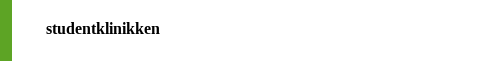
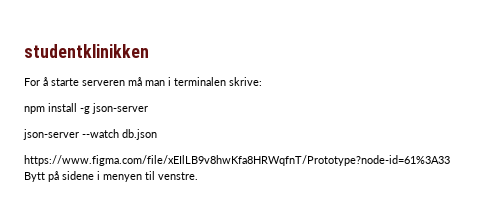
(160, 28) none -> [24,77,262,86] [24,103,148,114] [23,129,157,140] [24,155,450,166] [24,171,198,182] // For å starte serveren må man i terminalen skrive: // npm install -g json-server // json-server --watch db.json // https://www.figma.com/file/xEIlLB9v8hwKfa8HRWqfnT/Prototype?node-id=61%3A33 Bytt på sidene i menyen til venstre.

